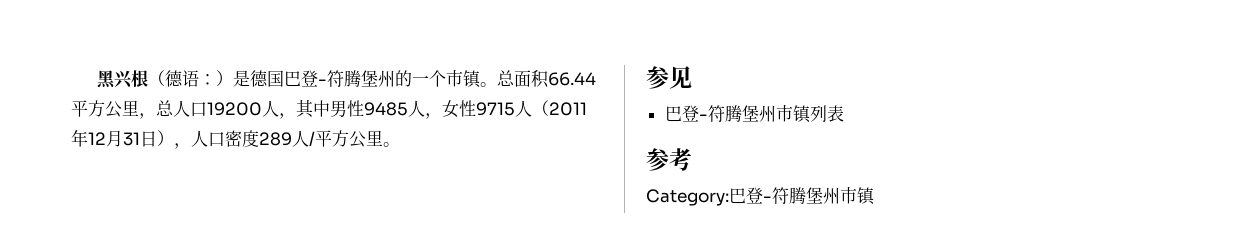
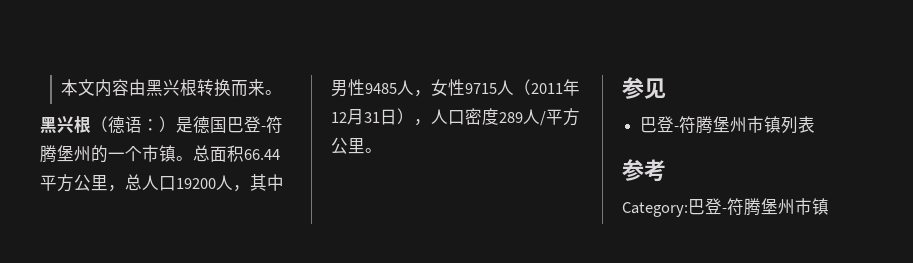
(96, 79) none -> [61,79,283,97] 本文内容由黑兴根转换而来。 //

